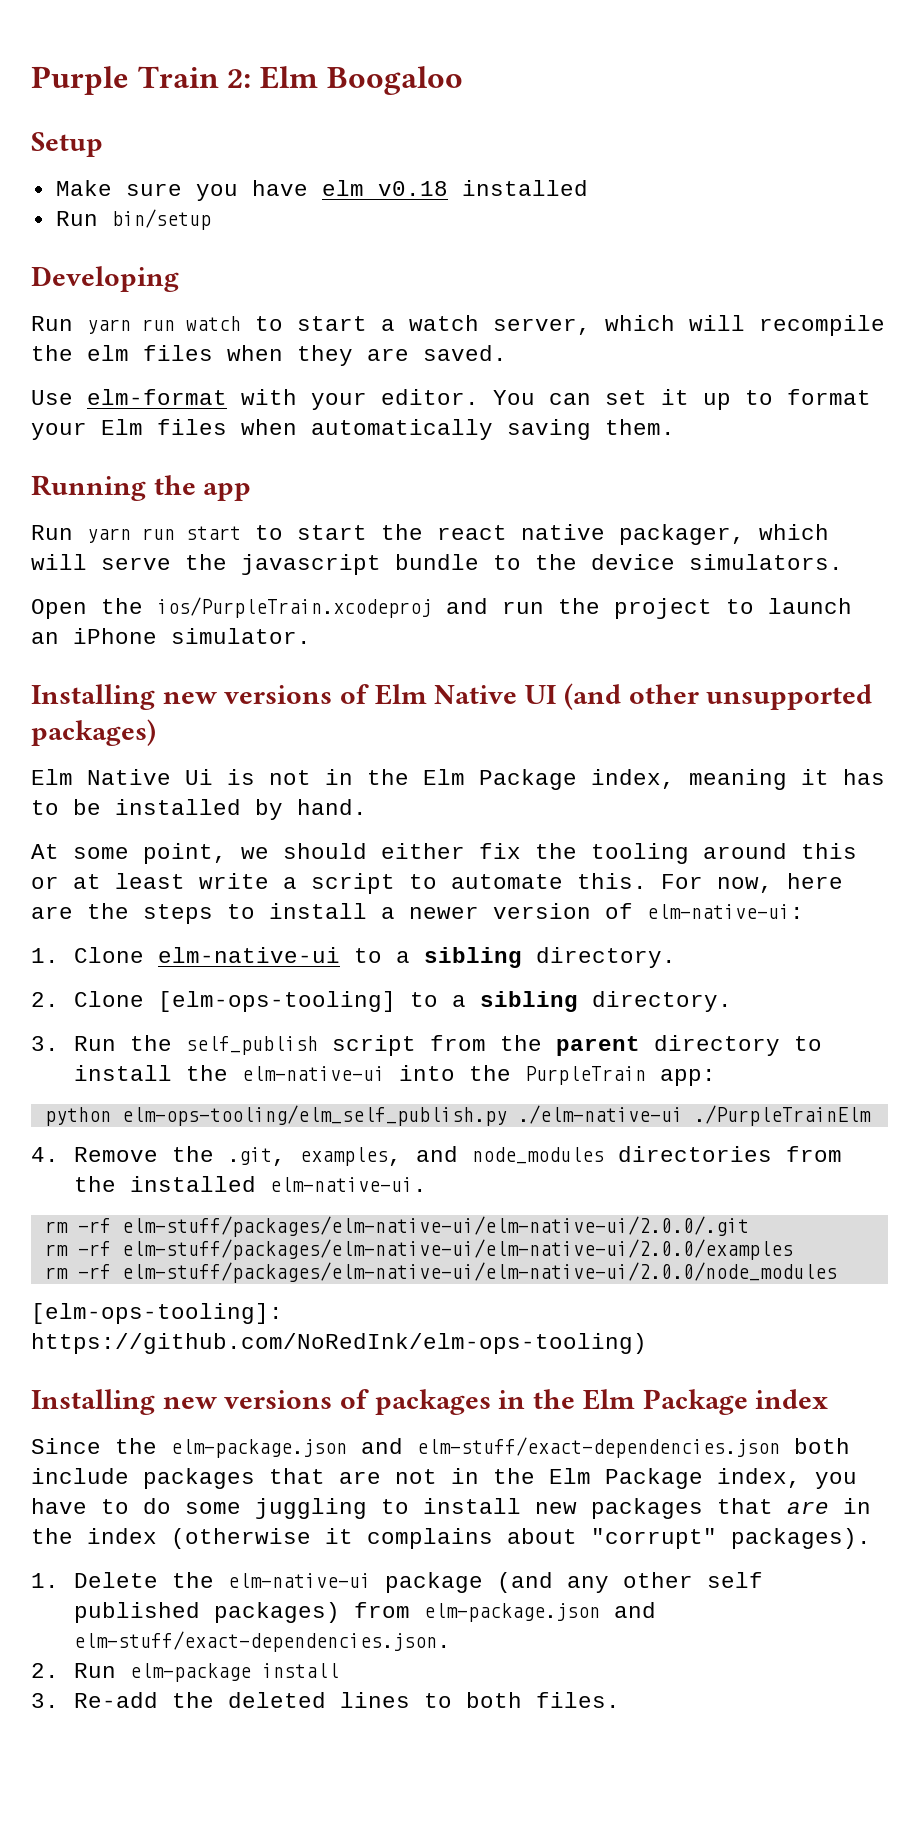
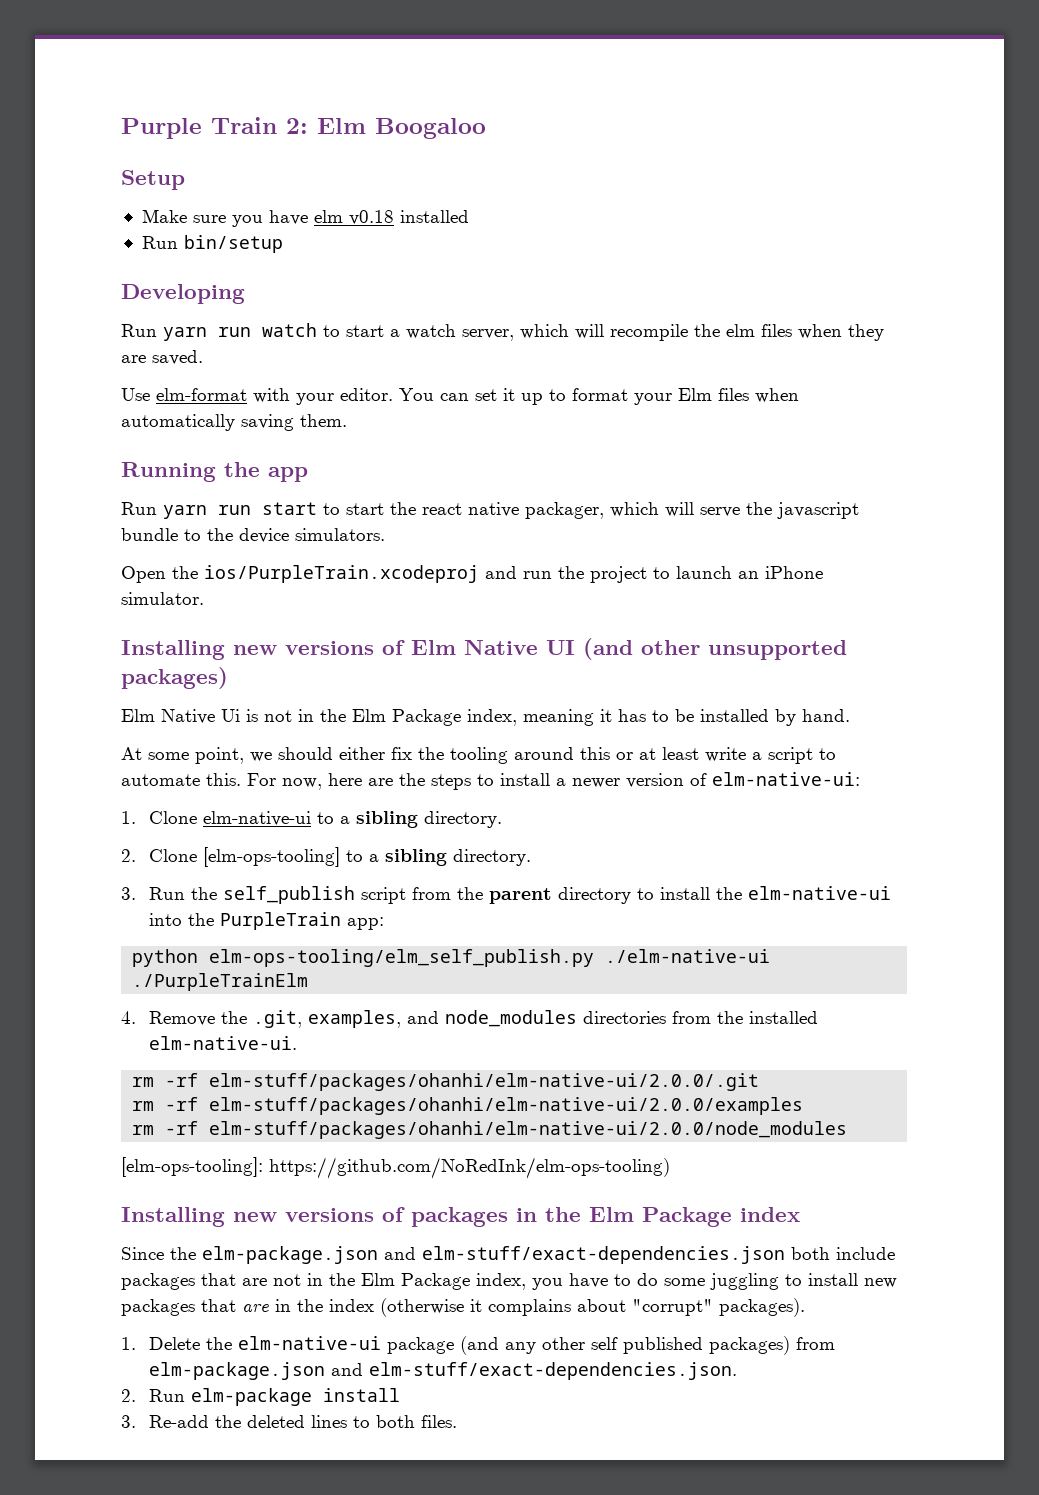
[121,1216,749,1237] [44,1239,793,1260] [44,1262,837,1283] elm-stuff/packages/elm-native-ui/elm-native-ui/2.0.0/.git // rm -rf elm-stuff/packages/elm-native-ui/elm-native-ui/2.0.0/examples // rm -rf elm-stuff/packages/elm-native-ui/elm-native-ui/2.0.0/node_modules -> [209,1073,760,1091] [132,1097,804,1115] [132,1121,848,1139] elm-stuff/packages/ohanhi/elm-native-ui/2.0.0/.git // rm -rf elm-stuff/packages/ohanhi/elm-native-ui/2.0.0/examples // rm -rf elm-stuff/packages/ohanhi/elm-native-ui/2.0.0/node_modules

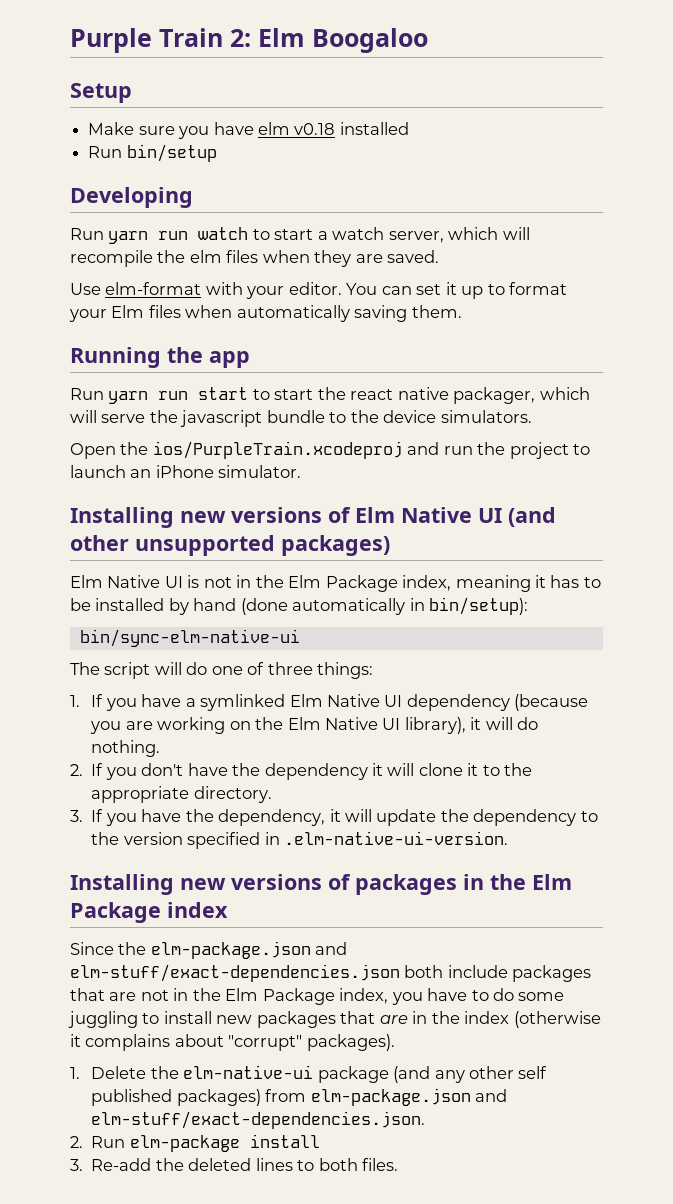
[221,709,240,722] Ui -> [164,576,183,588] UI
[802,709,850,722] [121,747,836,764] [121,772,860,790] [121,811,502,828] [121,847,531,867] [121,886,891,904] [148,912,384,930] [132,949,771,967] [132,973,309,991] [121,1010,818,1028] [148,1036,297,1050] [132,1073,760,1091] [132,1097,804,1115] [132,1121,848,1139] [121,1157,670,1179] hand. // At some point, we should either fix the tooling around this or at least write a script to automate this. For now, here are the steps to install a newer version of elm-native-ui: // 1. Clone elm-native-ui to a sibling directory. // 2. Clone [elm-ops-tooling] to a sibling directory. // 3. Run the self_publish script from the parent directory to install the elm-native-ui into the PurpleTrain app: // python elm-ops-tooling/elm_self_publish.py ./elm-native-ui ./PurpleTrainElm // 4. Remove the .git, examples, and node_modules directories from the installed elm-native-ui. // rm -rf elm-stuff/packages/ohanhi/elm-native-ui/2.0.0/.git // rm -rf elm-stuff/packages/ohanhi/elm-native-ui/2.0.0/examples // rm -rf elm-stuff/packages/ohanhi/elm-native-ui/2.0.0/node_modules // [elm-ops-tooling]: https://github.com/NoRedInk/elm-ops-tooling) -> [193,597,529,615] [79,629,300,647] [70,662,374,679] [70,694,589,711] [90,717,539,734] [91,740,161,757] [70,763,533,780] [91,786,272,803] [70,809,598,826] [91,831,509,849] hand (done automatically in bin/setup): // bin/sync-elm-native-ui // The script will do one of three things: // 1. If you have a symlinked Elm Native UI dependency (because you are working on the Elm Native UI library), it will do nothing. // 2. If you don't have the dependency it will clone it to the appropriate directory. // 3. If you have the dependency, it will update the dependency to the version specified in .elm-native-ui-version.

